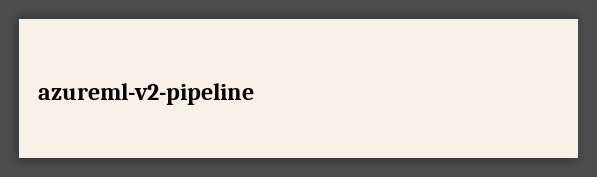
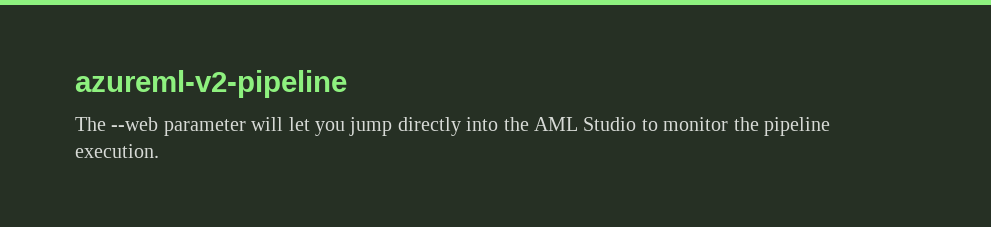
(254, 94) none -> [75,117,830,136] [75,144,159,158] // The --web parameter will let you jump directly into the AML Studio to monitor the pipeline execution.

